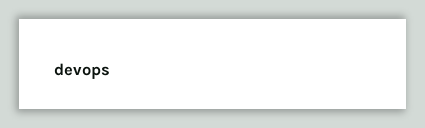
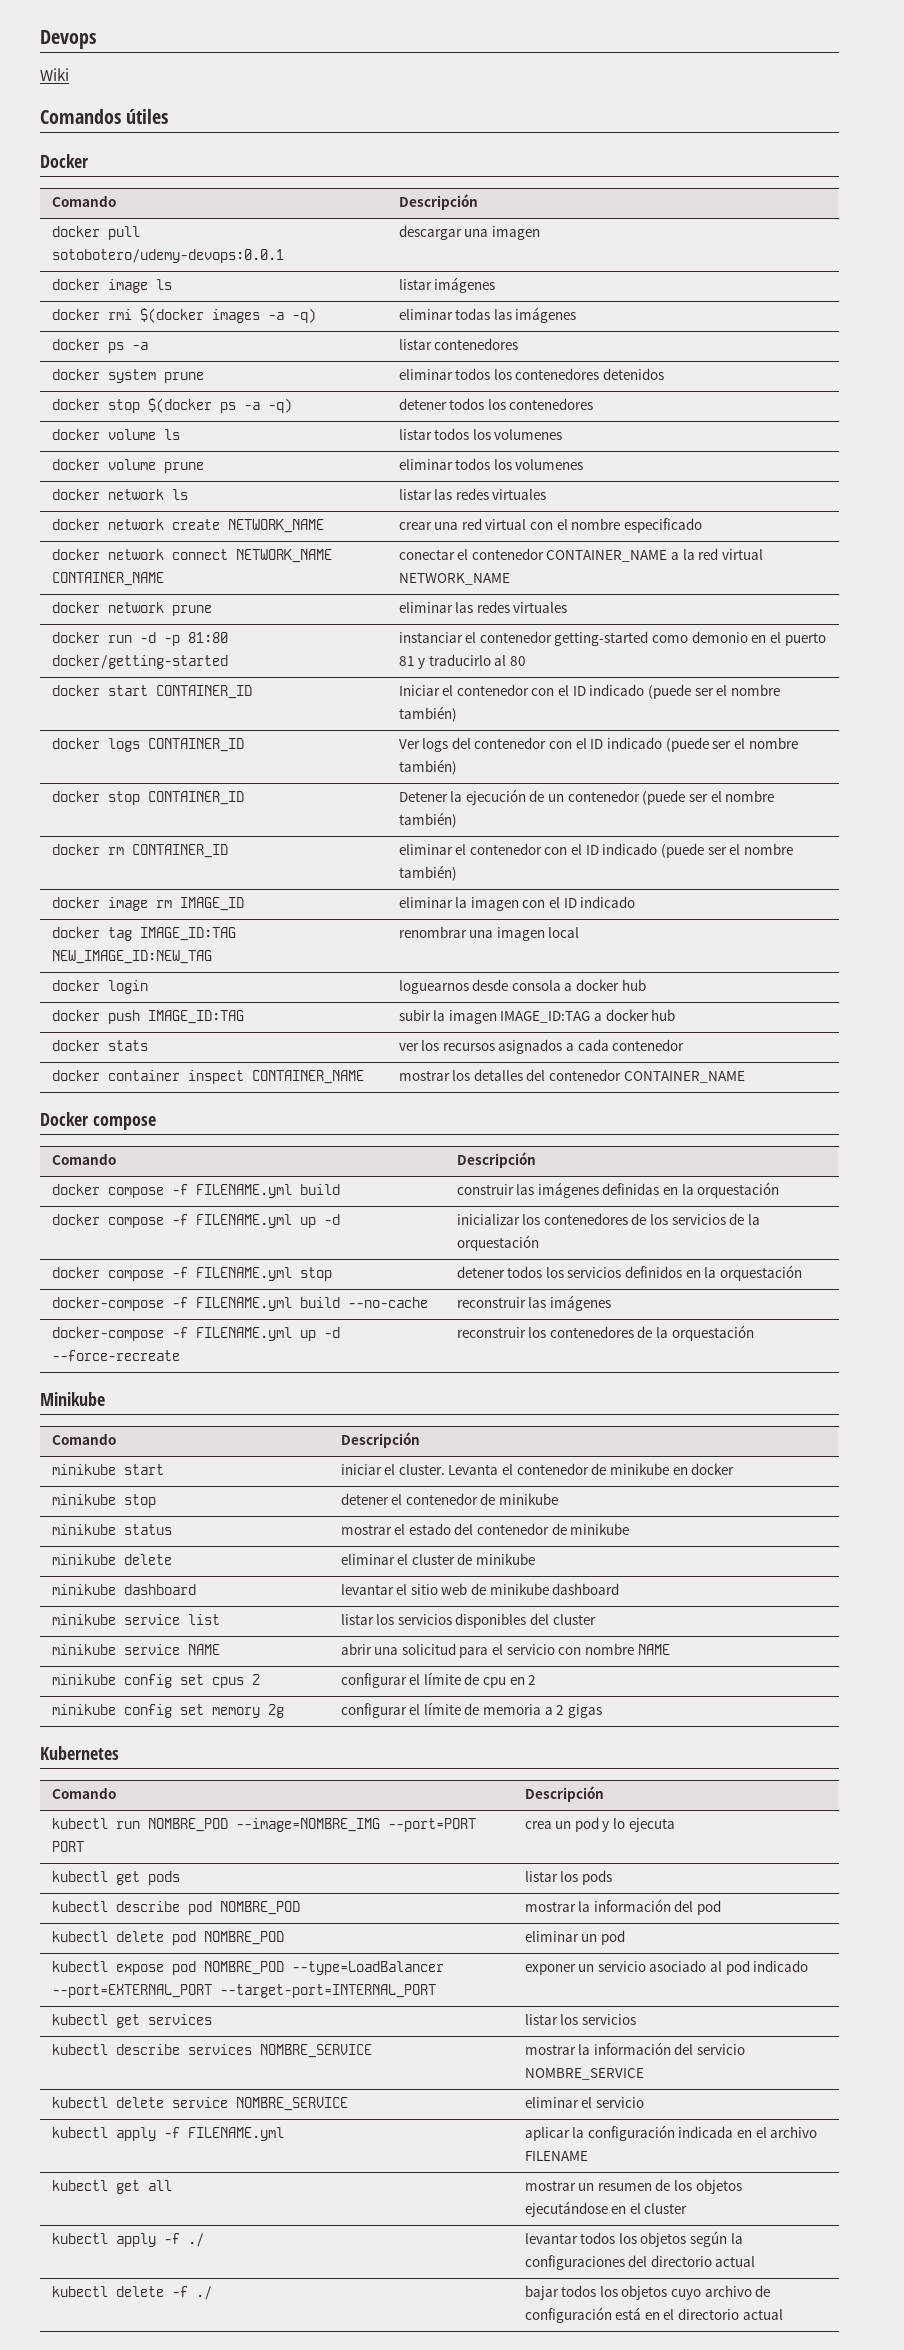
[54,63,110,79] devops -> [40,30,96,49] [40,68,69,81] [40,109,169,124] [40,154,89,168] [51,195,116,207] [398,194,478,210] [51,226,140,240] [51,249,284,263] [398,225,540,240] [51,279,172,293] [398,277,496,293] [51,308,316,323] [398,307,577,323] [51,339,148,353] [398,338,519,350] [51,369,204,383] [398,368,665,380] [51,398,292,413] [398,398,594,410] [51,429,180,440] [398,428,563,440] [51,459,204,473] [398,458,584,470] [51,489,188,500] [398,488,547,500] [51,519,324,533] [398,518,703,533] [51,549,332,563] [51,572,164,586] [398,548,764,562] [398,573,510,585] [51,602,212,616] [398,601,568,613] [51,632,228,646] [51,655,228,669] [398,631,826,646] [398,654,527,669] [51,685,252,699] [398,684,780,699] [398,706,457,722] [51,738,244,752] [398,737,798,752] [398,759,457,775] [51,791,244,805] [398,789,775,805] [398,812,457,828] [51,844,228,858] [398,843,793,858] [398,865,457,881] [51,897,244,911] [398,896,636,911] [51,927,236,941] [51,950,212,964] [398,926,580,941] [51,980,148,994] [398,979,646,994] [51,1010,244,1024] [398,1009,676,1024] [51,1040,148,1051] [398,1039,685,1054] [51,1070,364,1084] [398,1069,745,1083] [40,1112,156,1130] [51,1153,116,1165] [456,1152,536,1168] [51,1184,340,1198] [456,1182,780,1198] [51,1214,340,1228] [456,1213,761,1225] [456,1235,539,1251] [51,1267,332,1281] [456,1265,803,1281] [51,1297,428,1311] [456,1295,611,1311] [51,1327,340,1341] [51,1350,180,1361] [456,1325,754,1341] [40,1392,105,1406] [51,1433,116,1445] [340,1432,420,1448] [51,1464,164,1475] [340,1463,735,1475] [51,1494,156,1508] [340,1493,559,1505] [51,1524,172,1535] [340,1523,630,1535] [51,1554,172,1565] [340,1553,536,1565] [51,1584,196,1595] [340,1583,620,1595] [51,1614,220,1625] [340,1613,596,1628] [51,1644,220,1655] [340,1643,670,1658] [51,1674,260,1688] [340,1672,537,1688] [51,1704,284,1718] [340,1702,603,1718] [40,1746,119,1760] [51,1787,116,1799] [524,1786,604,1802] [51,1818,476,1832] [51,1841,84,1852] [524,1817,675,1832] [51,1871,180,1885] [524,1870,612,1885] [51,1901,300,1915] [524,1899,722,1915] [51,1931,284,1945] [524,1930,625,1945] [51,1961,444,1975] [51,1984,436,1998] [524,1960,809,1975] [51,2014,212,2028] [524,2014,636,2025] [51,2044,372,2058] [524,2042,746,2055] [524,2068,644,2080] [51,2097,348,2111] [524,2097,644,2108] [51,2127,284,2141] [524,2125,818,2141] [524,2151,588,2161] [51,2180,172,2194] [524,2179,742,2194] [524,2201,688,2217] [51,2233,204,2247] [524,2231,743,2247] [524,2255,756,2270] [51,2286,212,2300] [524,2285,771,2300] [524,2307,783,2323] Devops // Wiki // Comandos útiles // Docker // Comando | Descripción // docker pull sotobotero/udemy-devops:0.0.1 | descargar una imagen // docker image ls | listar imágenes // docker rmi $(docker images -a -q) | eliminar todas las imágenes // docker ps -a | listar contenedores // docker system prune | eliminar todos los contenedores detenidos // docker stop $(docker ps -a -q) | detener todos los contenedores // docker volume ls | listar todos los volumenes // docker volume prune | eliminar todos los volumenes // docker network ls | listar las redes virtuales // docker network create NETWORK_NAME | crear una red virtual con el nombre especificado // docker network connect NETWORK_NAME CONTAINER_NAME | conectar el contenedor CONTAINER_NAME a la red virtual NETWORK_NAME // docker network prune | eliminar las redes virtuales // docker run -d -p 81:80 docker/getting-started | instanciar el contenedor getting-started como demonio en el puerto 81 y traducirlo al 80 // docker start CONTAINER_ID | Iniciar el contenedor con el ID indicado (puede ser el nombre también) // docker logs CONTAINER_ID | Ver logs del contenedor con el ID indicado (puede ser el nombre también) // docker stop CONTAINER_ID | Detener la ejecución de un contenedor (puede ser el nombre también) // docker rm CONTAINER_ID | eliminar el contenedor con el ID indicado (puede ser el nombre también) // docker image rm IMAGE_ID | eliminar la imagen con el ID indicado // docker tag IMAGE_ID:TAG NEW_IMAGE_ID:NEW_TAG | renombrar una imagen local // docker login | loguearnos desde consola a docker hub // docker push IMAGE_ID:TAG | subir la imagen IMAGE_ID:TAG a docker hub // docker stats | ver los recursos asignados a cada contenedor // docker container inspect CONTAINER_NAME | mostrar los detalles del contenedor CONTAINER_NAME // Docker compose // Comando | Descripción // docker compose -f FILENAME.yml build | construir las imágenes definidas en la orquestación // docker compose -f FILENAME.yml up -d | inicializar los contenedores de los servicios de la orquestación // docker compose -f FILENAME.yml stop | detener todos los servicios definidos en la orquestación // docker-compose -f FILENAME.yml build --no-cache | reconstruir las imágenes // docker-compose -f FILENAME.yml up -d --force-recreate | reconstruir los contenedores de la orquestación // Minikube // Comando | Descripción // minikube start | iniciar el cluster. Levanta el contenedor de minikube en docker // minikube stop | detener el contenedor de minikube // minikube status | mostrar el estado del contenedor de minikube // minikube delete | eliminar el cluster de minikube // minikube dashboard | levantar el sitio web de minikube dashboard // minikube service list | listar los servicios disponibles del cluster // minikube service NAME | abrir una solicitud para el servicio con nombre NAME // minikube config set cpus 2 | configurar el límite de cpu en 2 // minikube config set memory 2g | configurar el límite de memoria a 2 gigas // Kubernetes // Comando | Descripción // kubectl run NOMBRE_POD --image=NOMBRE_IMG --port=PORT PORT | crea un pod y lo ejecuta // kubectl get pods | listar los pods // kubectl describe pod NOMBRE_POD | mostrar la información del pod // kubectl delete pod NOMBRE_POD | eliminar un pod // kubectl expose pod NOMBRE_POD --type=LoadBalancer --port=EXTERNAL_PORT --target-port=INTERNAL_PORT | exponer un servicio asociado al pod indicado // kubectl get services | listar los servicios // kubectl describe services NOMBRE_SERVICE | mostrar la información del servicio NOMBRE_SERVICE // kubectl delete service NOMBRE_SERVICE | eliminar el servicio // kubectl apply -f FILENAME.yml | aplicar la configuración indicada en el archivo FILENAME // kubectl get all | mostrar un resumen de los objetos ejecutándose en el cluster // kubectl apply -f ./ | levantar todos los objetos según la configuraciones del directorio actual // kubectl delete -f ./ | bajar todos los objetos cuyo archivo de configuración está en el directorio actual

